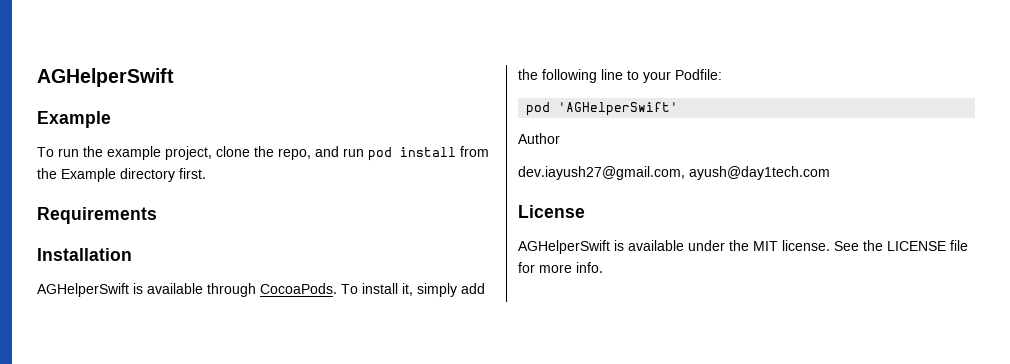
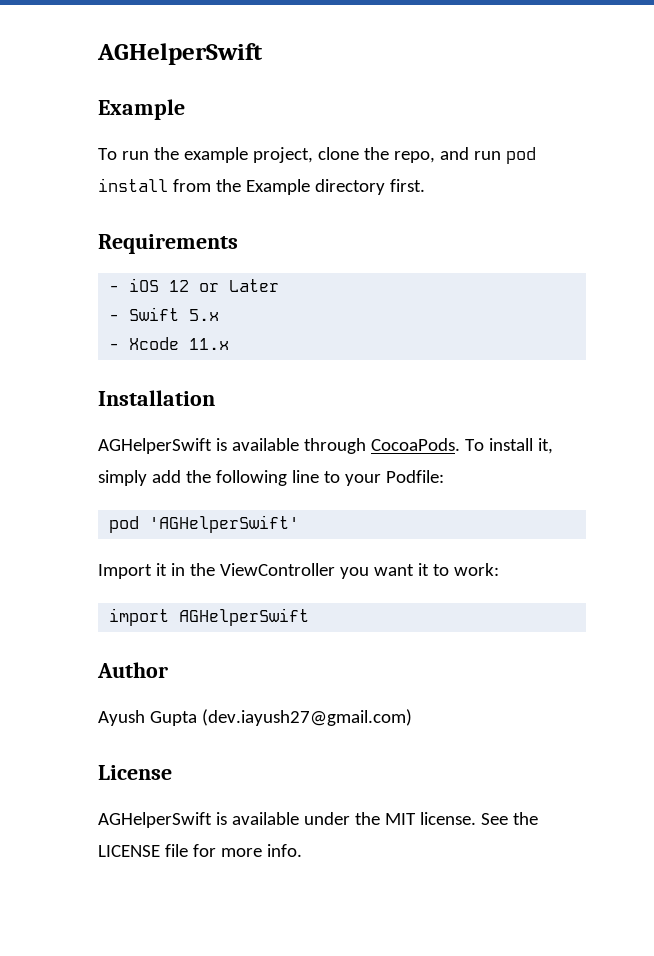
(157, 215) none -> [109,278,280,292] [109,307,220,321] [109,337,230,350] // - iOS 12 or Later // - Swift 5.x // - Xcode 11.x
[518,133,560,144] [518,166,830,180] Author // dev.iayush27@gmail.com, ayush@day1tech.com -> [98,563,499,579] [109,608,310,626] [97,662,168,678] [98,709,412,726] Import it in the ViewController you want it to work: // import AGHelperSwift // Author // Ayush Gupta (dev.iayush27@gmail.com)

